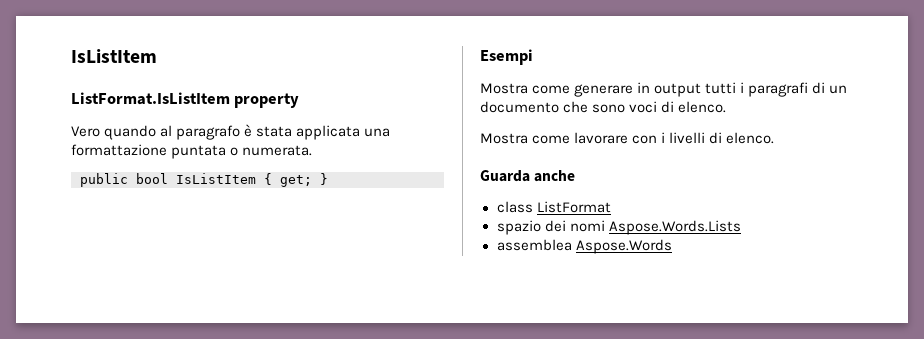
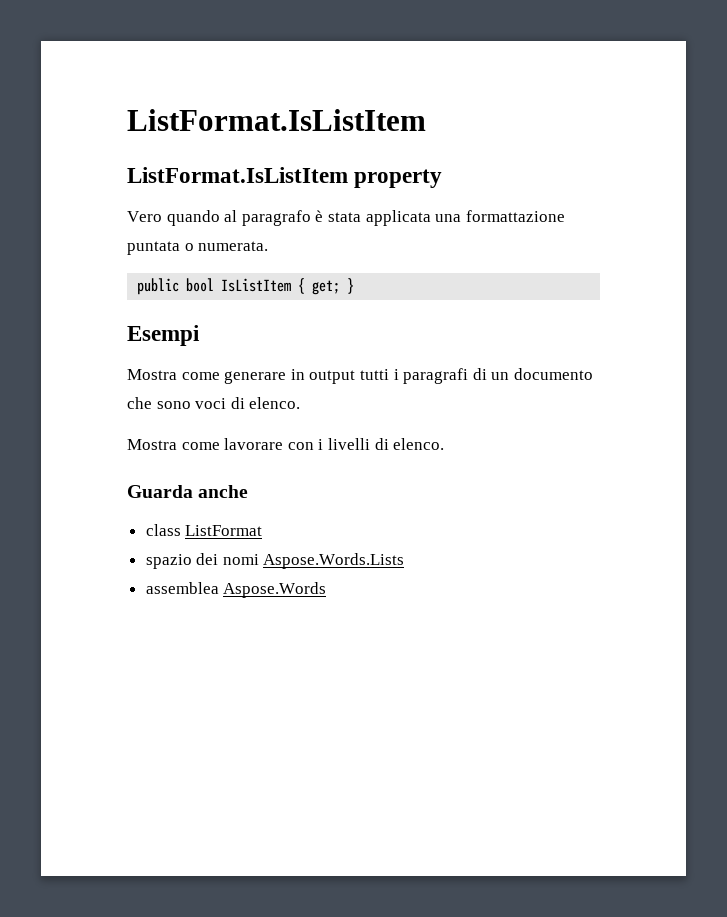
[71,49,157,63] IsListItem -> [127,109,426,131] ListFormat.IsListItem

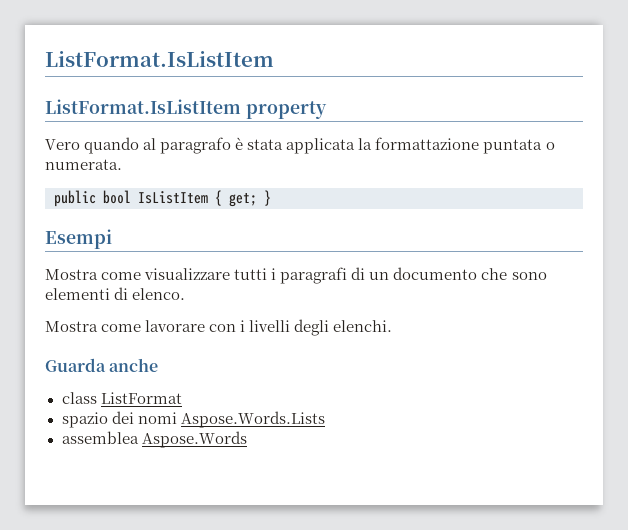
[435,214,462,222] una -> [358,138,373,150] la
[224,369,356,384] generare in output -> [144,268,231,280] visualizzare
[195,398,227,409] voci -> [45,288,110,300] elementi
[374,438,445,450] di elenco. -> [294,319,393,336] degli elenchi.

